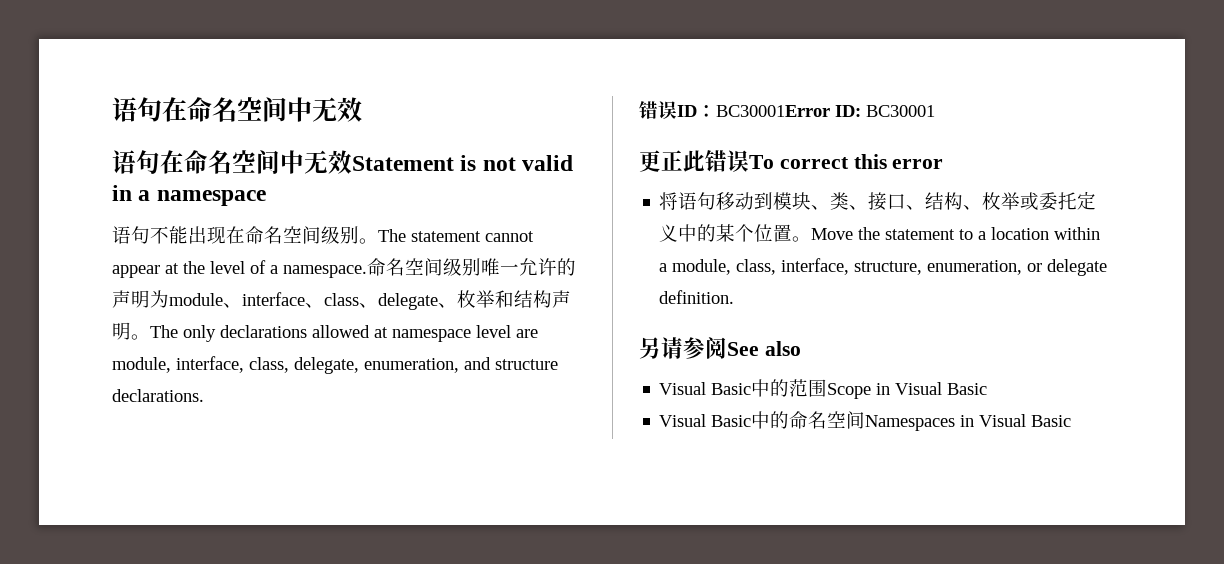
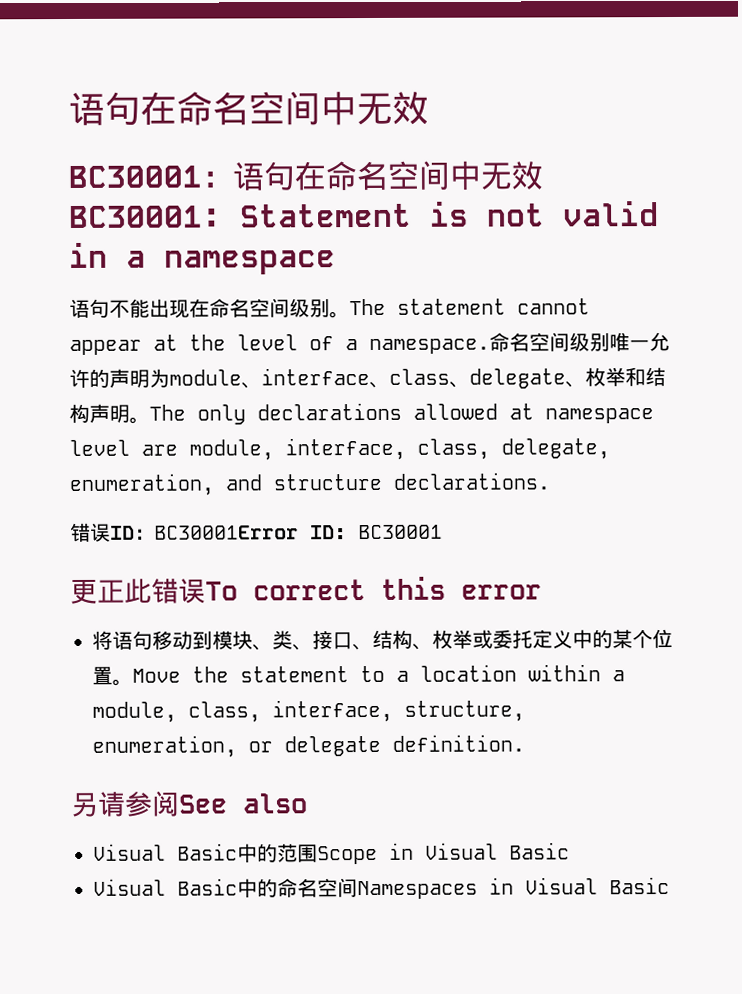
[112,150,352,175] 语句在命名空间中无效 -> [68,160,543,191] [69,205,222,228] BC30001：语句在命名空间中无效BC30001:

